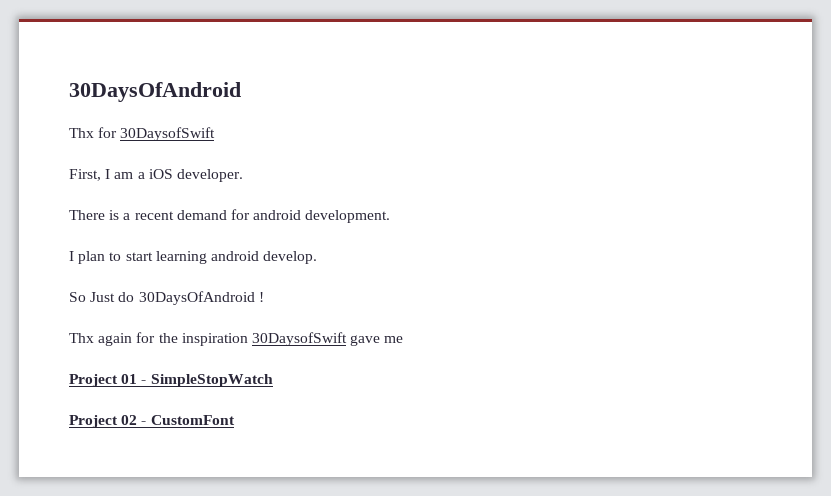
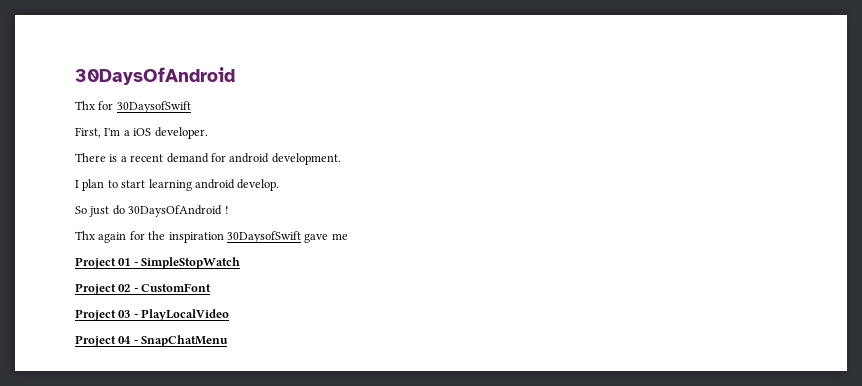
[105,169,134,179] I am -> [104,128,121,136] I'm
[90,292,116,302] Just -> [89,206,110,217] just
(235, 420) none -> [75,309,230,321] [75,335,229,347] // Project 03 - PlayLocalVideo // Project 04 - SnapChatMenu

